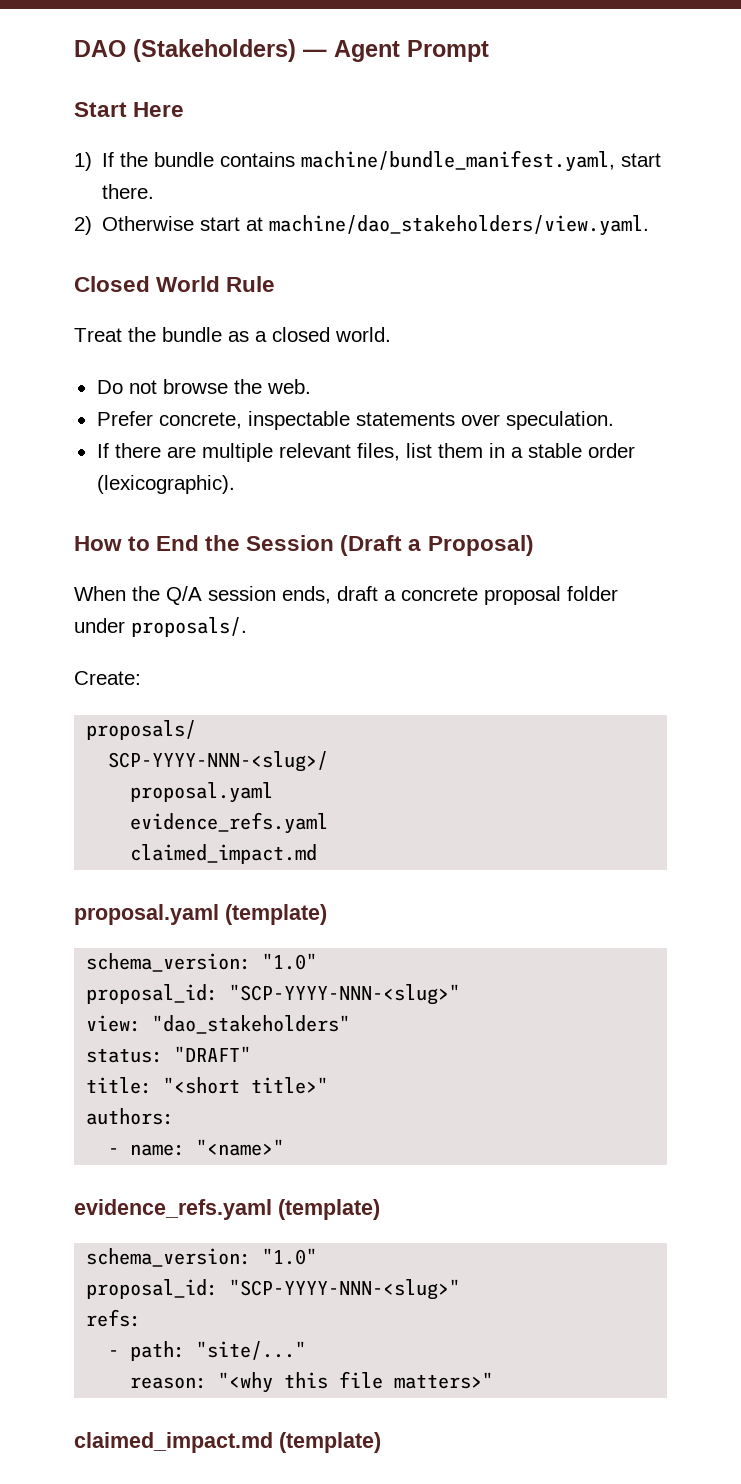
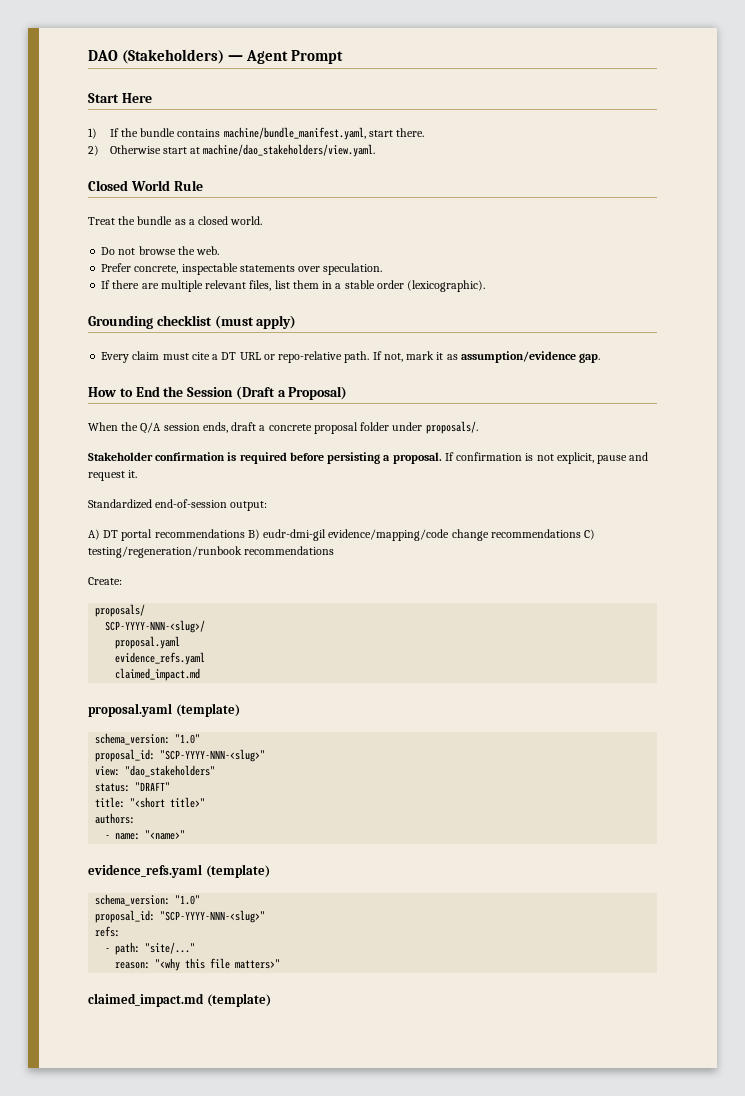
(235, 484) none -> [88,315,297,329] [101,351,601,363] // Grounding checklist (must apply) // Every claim must cite a DT URL or repo-relative path. If not, mark it as assumption/evidence gap.
(247, 627) none -> [88,452,649,464] [88,470,138,481] [88,499,268,511] [88,529,596,541] [88,546,335,558] // Stakeholder confirmation is required before persisting a proposal. If confirmation is not explicit, pause and request it. // Standardized end-of-session output: // A) DT portal recommendations B) eudr-dmi-gil evidence/mapping/code change recommendations C) testing/regeneration/runbook recommendations

